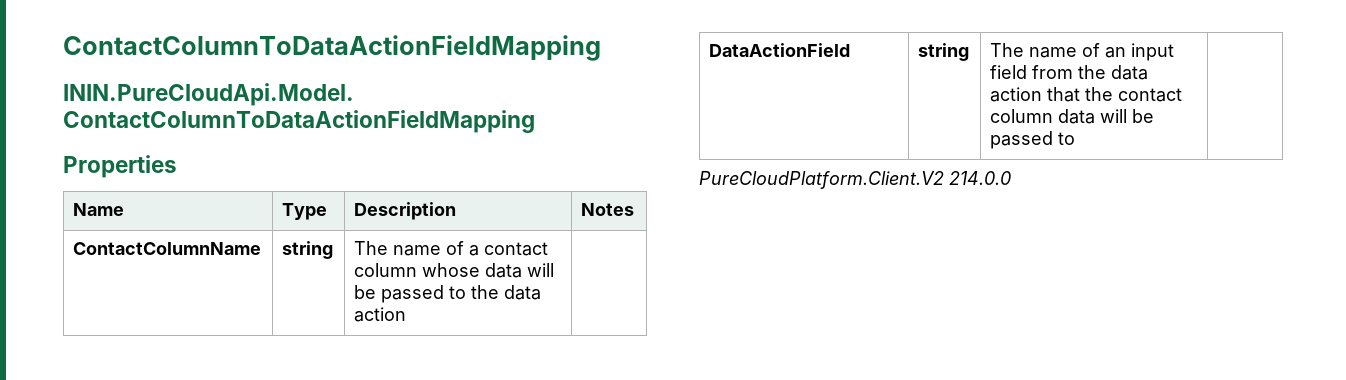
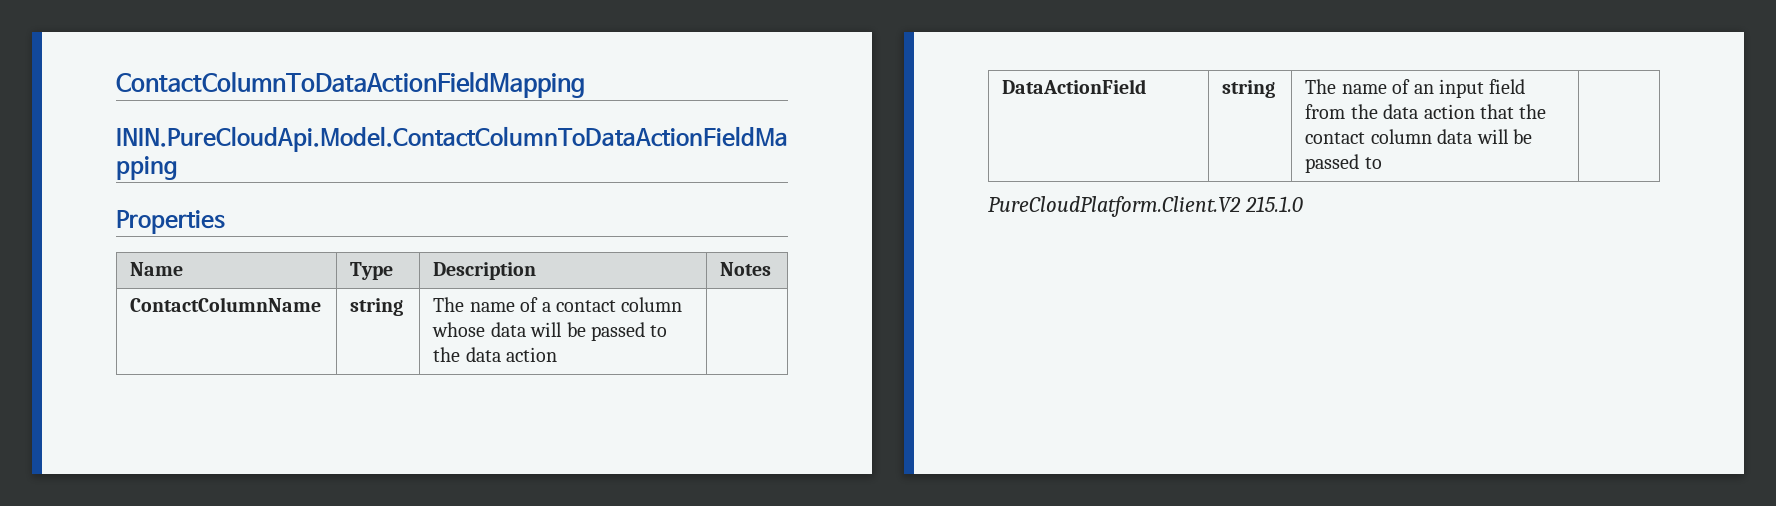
[949,171,1012,185] 214.0.0 -> [1244,196,1303,212] 215.1.0

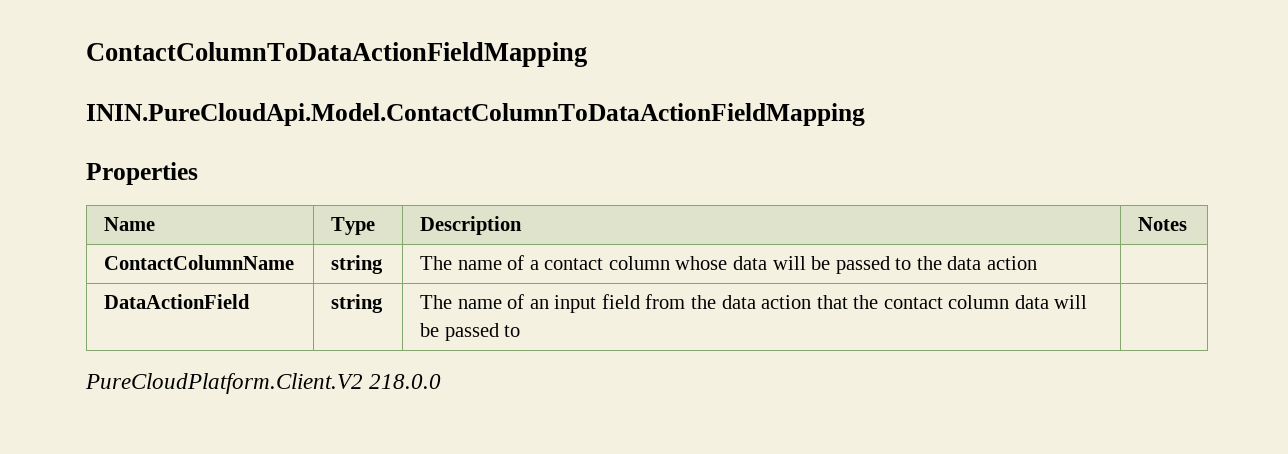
[1244,196,1303,212] 215.1.0 -> [369,374,442,389] 218.0.0

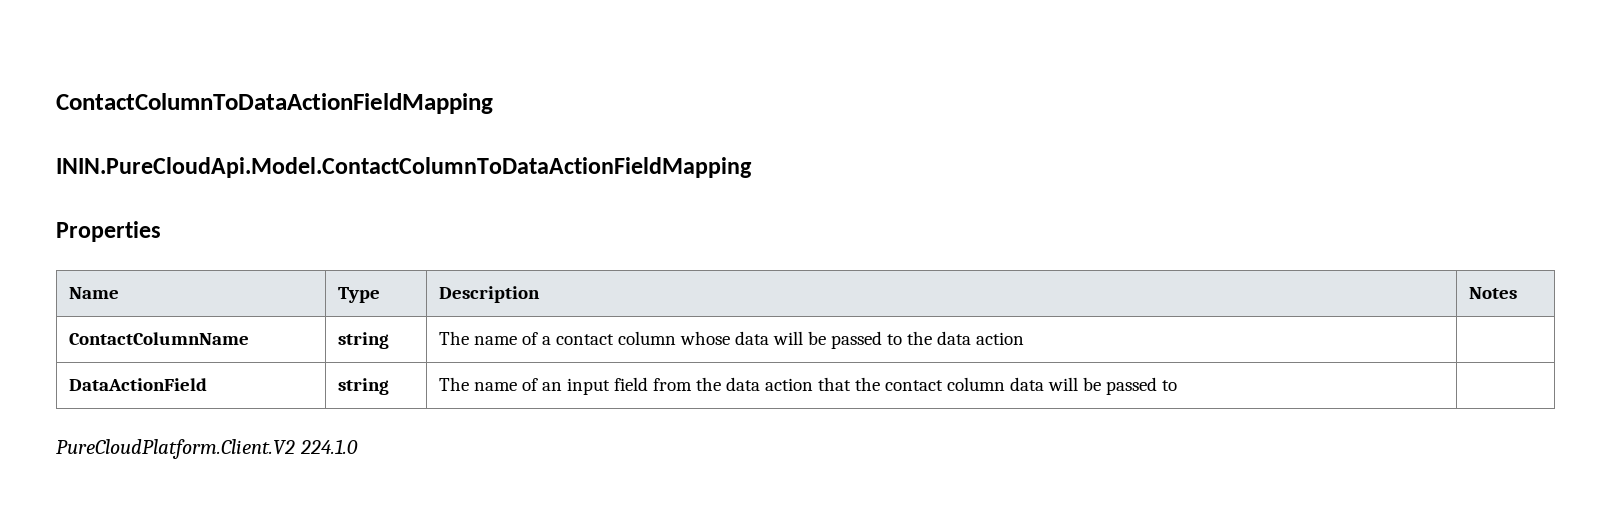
[369,374,442,389] 218.0.0 -> [299,439,358,454] 224.1.0

